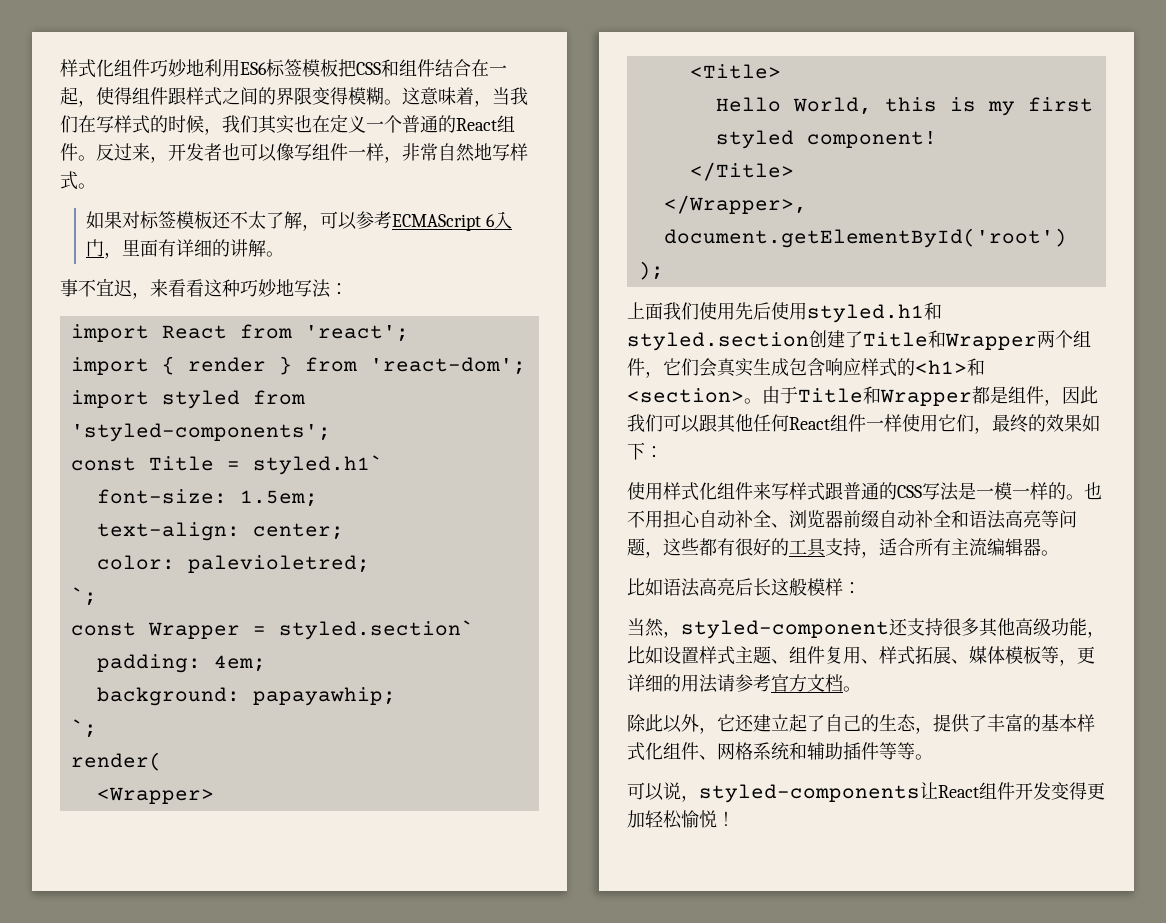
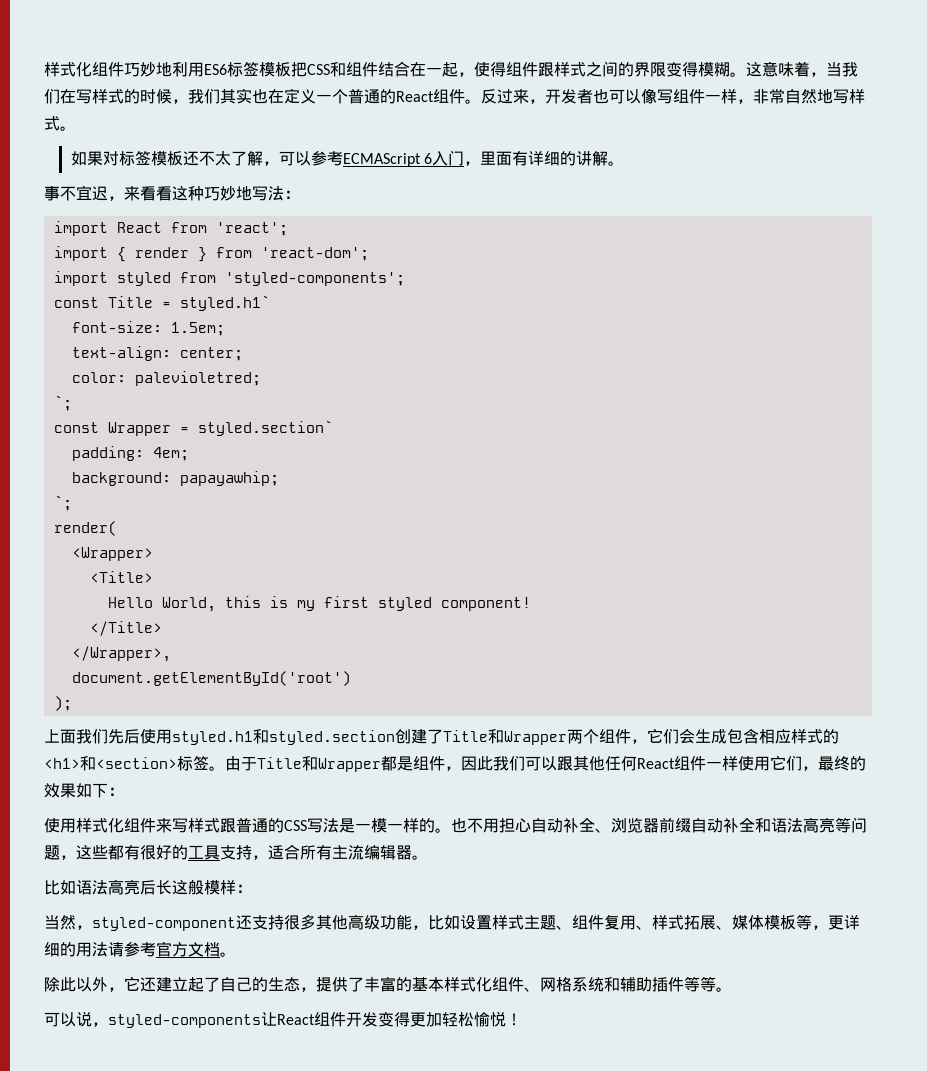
[699,302,735,320] 使用 -> (108, 736) none
[717,358,753,377] 真实 -> (695, 736) none
[825,358,843,376] 响 -> [759,729,775,744] 相
(744, 395) none -> [177,755,209,771] 标签

